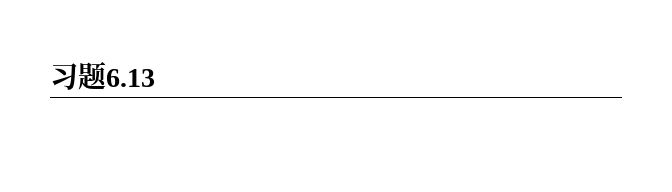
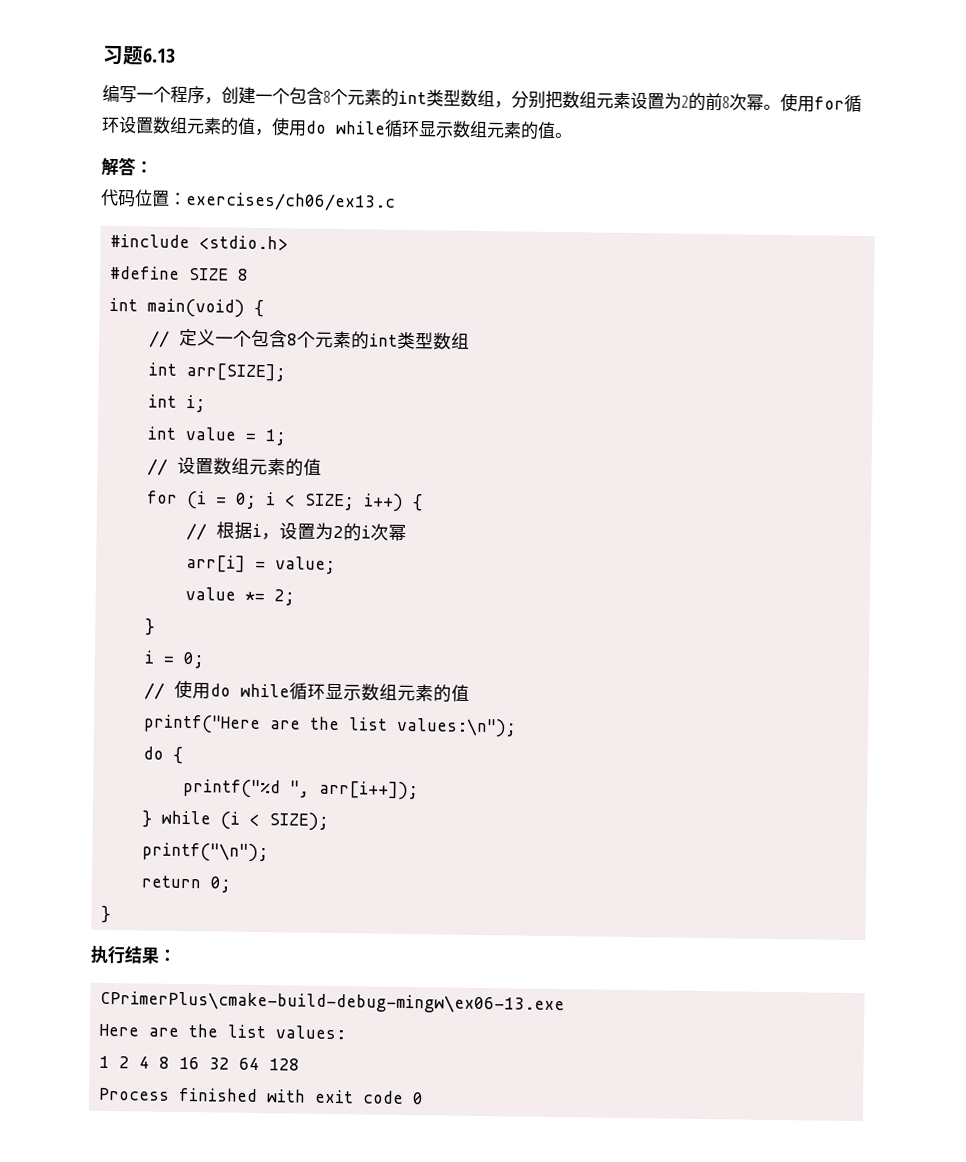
(155, 78) none -> [102,84,862,113] [101,116,573,140] [101,157,153,177] [101,188,396,212] [110,233,289,251] [110,265,250,281] [109,297,265,318] [149,328,471,350] [148,362,287,382] [148,394,207,413] [147,426,288,446] [147,456,323,477] [147,490,424,512] [186,521,408,542] [186,555,337,575] [185,587,296,606] [145,618,156,636] [144,650,206,669] [144,679,471,703] [143,714,518,738] [143,746,184,764] [183,778,420,801] [142,810,330,831] [142,842,270,863] [141,875,233,893] [101,905,112,924] [90,945,177,965] [100,990,566,1015] [99,1023,348,1040] [99,1055,301,1071] [98,1087,425,1105] // 编写一个程序，创建一个包含8个元素的int类型数组，分别把数组元素设置为2的前8次幂。使用for循环设置数组元素的值，使用do while循环显示数组元素的值。 // 解答： // 代码位置：exercises/ch06/ex13.c // #include <stdio.h> // #define SIZE 8 // int main(void) { // // 定义一个包含8个元素的int类型数组 // int arr[SIZE]; // int i; // int value = 1; // // 设置数组元素的值 // for (i = 0; i < SIZE; i++) { // // 根据i，设置为2的i次幂 // arr[i] = value; // value *= 2; // } // i = 0; // // 使用do while循环显示数组元素的值 // printf("Here are the list values:\n"); // do { // printf("%d ", arr[i++]); // } while (i < SIZE); // printf("\n"); // return 0; // } // 执行结果： // CPrimerPlus\cmake-build-debug-mingw\ex06-13.exe // Here are the list values: // 1 2 4 8 16 32 64 128 // Process finished with exit code 0

